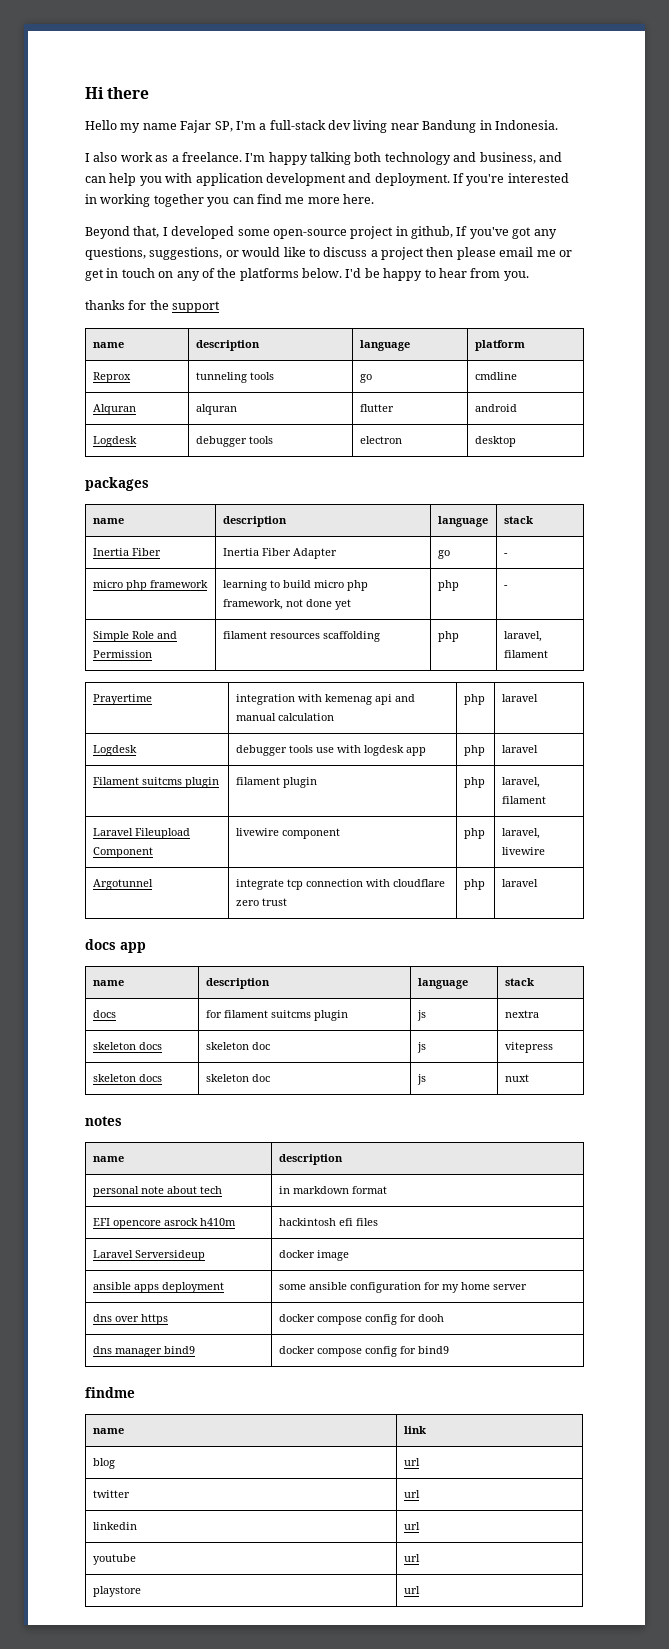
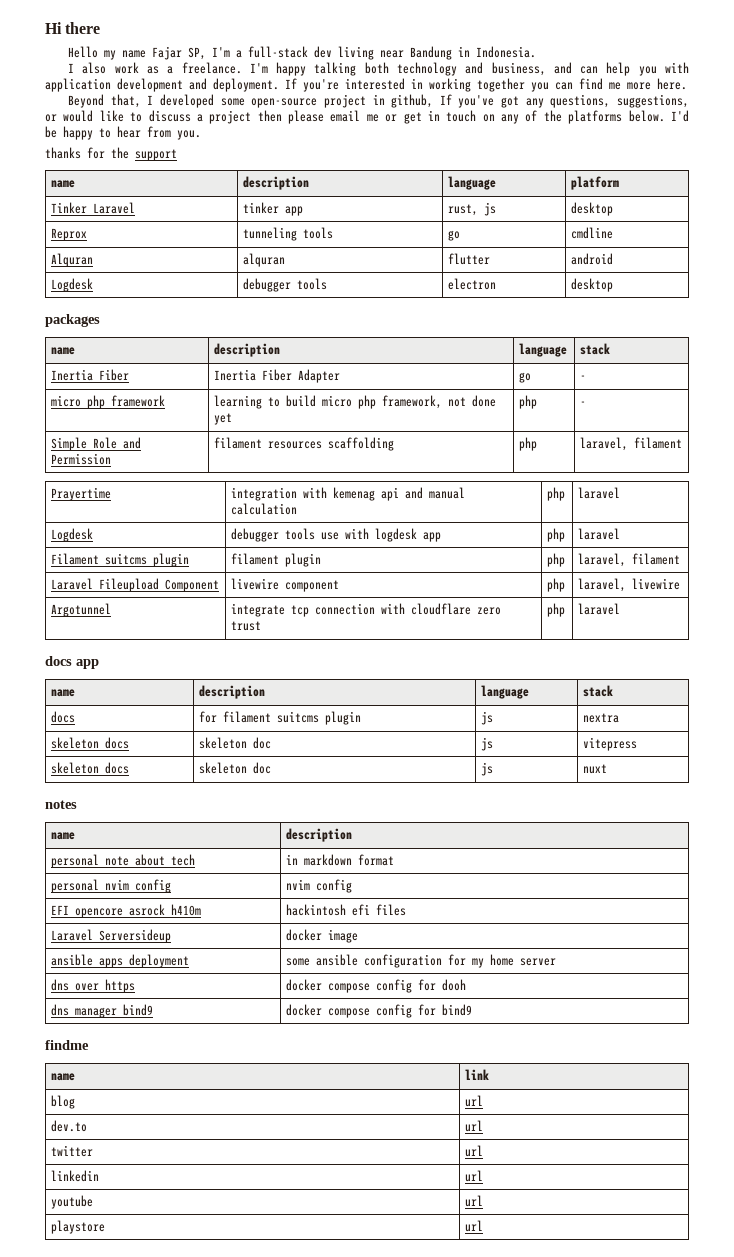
(525, 345) none -> [51,202,136,214] [243,202,304,216] [448,202,497,216] [571,202,614,216] // Tinker Laravel | tinker app | rust, js | desktop
(387, 1190) none -> [51,879,172,893] [286,879,353,893] // personal nvim config | nvim config
(420, 1462) none -> [51,1120,88,1132] [465,1120,484,1132] // dev.to | url

